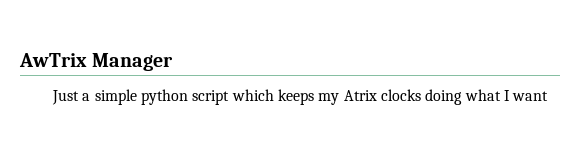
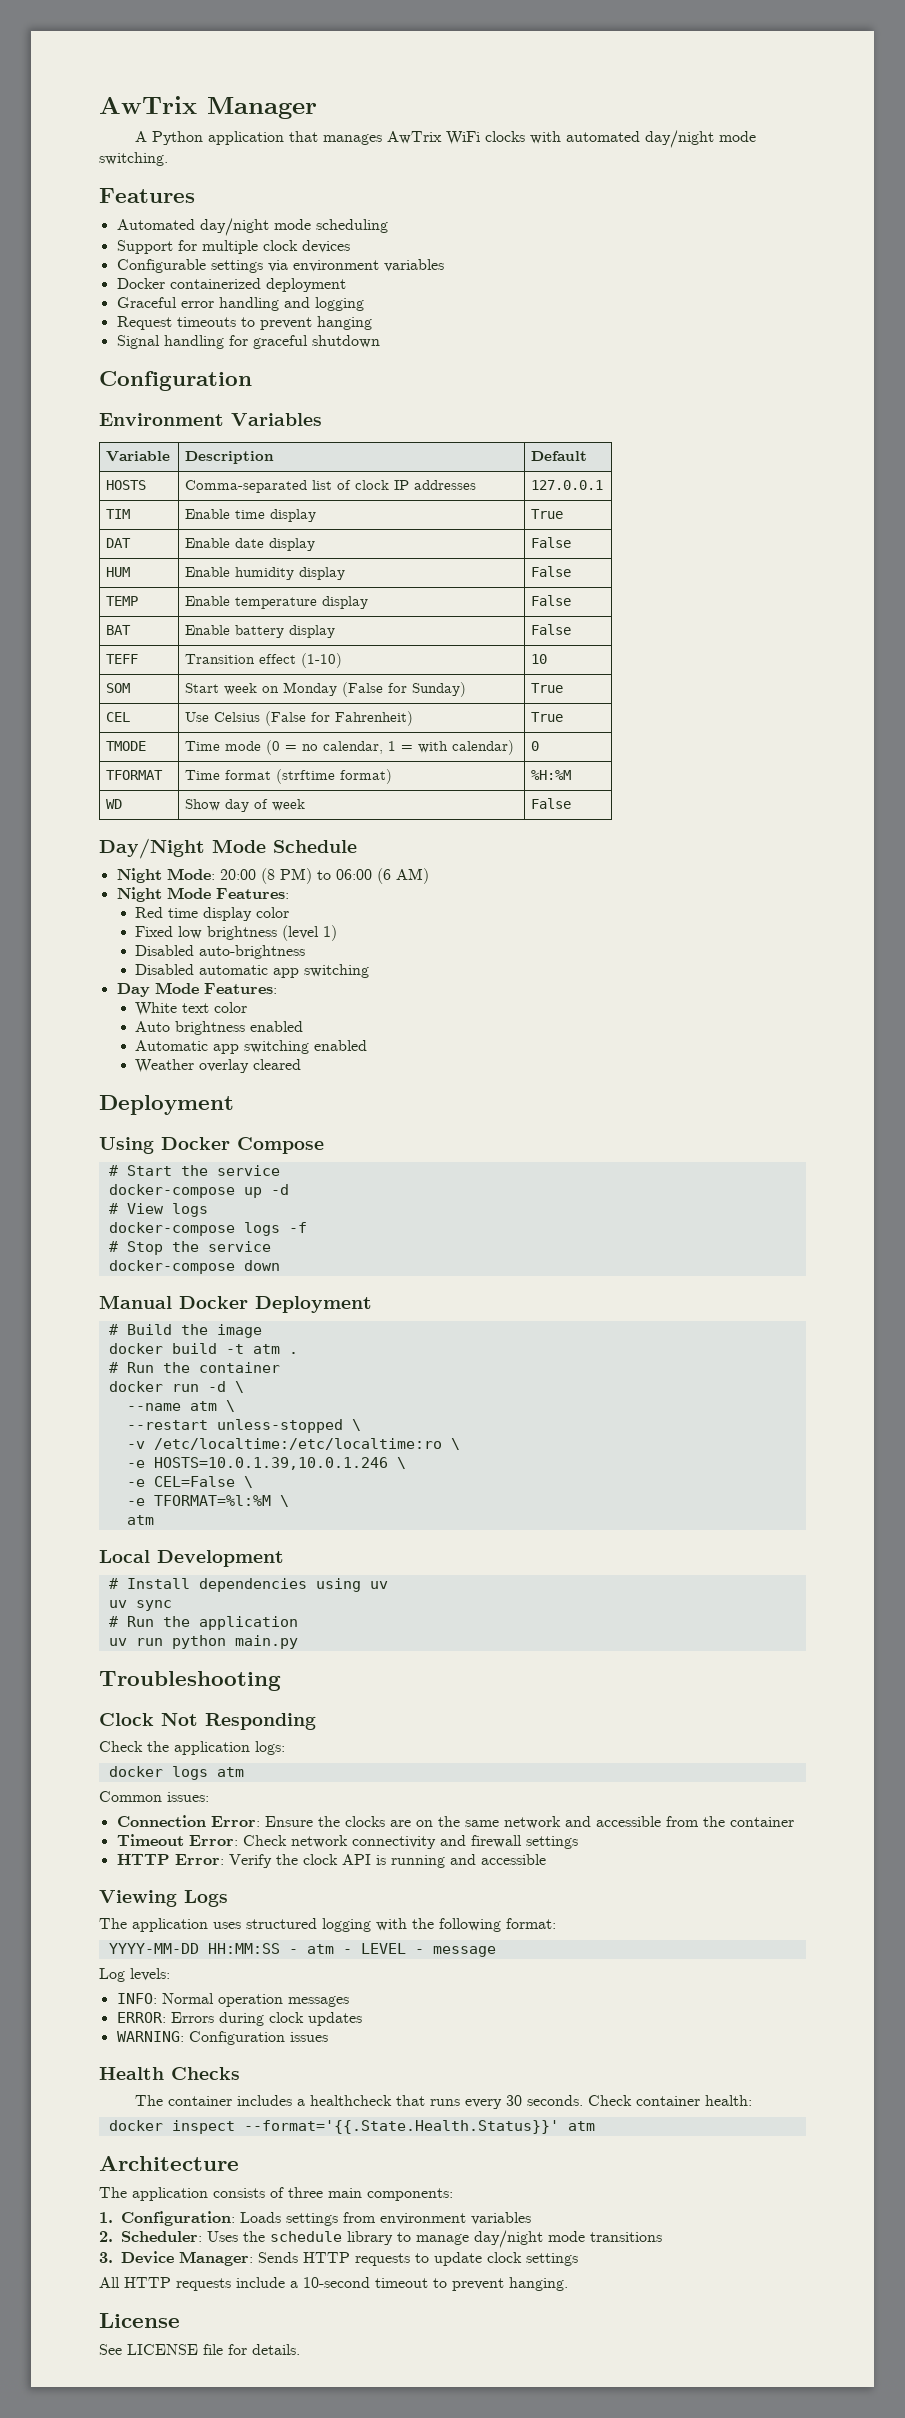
[52,89,549,105] Just a simple python script which keeps my Atrix clocks doing what I want -> [134,130,756,148] [99,152,168,166] [99,188,195,203] [116,218,388,236] [116,240,350,254] [116,259,444,273] [116,278,346,292] [116,297,364,311] [116,316,372,330] [116,335,380,349] [99,371,252,391] [99,413,322,426] [106,451,171,462] [185,451,275,464] [531,451,588,461] [106,480,147,490] [185,480,477,493] [531,480,604,490] [106,509,131,519] [185,509,317,522] [531,509,564,519] [106,538,132,548] [185,538,316,551] [531,537,572,548] [106,567,131,577] [185,567,346,580] [531,566,572,577] [106,596,139,606] [185,596,369,609] [531,595,572,606] [106,625,132,635] [185,625,336,638] [531,624,572,635] [106,654,139,664] [185,653,343,668] [531,654,548,664] [106,683,131,693] [185,682,467,697] [531,683,564,693] [106,712,131,722] [185,711,414,726] [531,712,564,722] [106,741,147,751] [185,740,515,755] [531,741,540,751] [106,770,164,780] [185,769,393,784] [531,770,572,780] [106,799,123,809] [185,799,306,812] [531,798,572,809] [99,838,357,859] [116,868,429,884] [116,887,289,902] [135,907,290,921] [135,925,338,941] [135,945,306,959] [135,964,370,978] [116,982,277,997] [135,1002,248,1016] [135,1021,304,1035] [135,1040,368,1054] [135,1059,302,1073] [99,1095,234,1115] [99,1137,324,1154] [108,1165,280,1176] [108,1184,289,1198] [108,1203,208,1217] [108,1222,307,1236] [108,1241,271,1255] [108,1260,280,1274] [99,1295,372,1313] [108,1324,262,1338] [108,1343,298,1354] [108,1362,280,1373] [108,1381,244,1393] [126,1400,235,1412] [126,1419,361,1433] [126,1438,460,1450] [126,1457,406,1470] [126,1476,253,1488] [126,1495,289,1507] [126,1515,154,1525] [99,1550,284,1567] [108,1578,388,1592] [108,1600,172,1611] [108,1616,298,1630] [108,1635,298,1649] [99,1671,281,1691] [99,1713,316,1730] [99,1741,285,1755] [108,1766,244,1780] [99,1791,209,1802] [116,1815,794,1829] [116,1834,578,1849] [116,1854,546,1868] [99,1890,228,1907] [99,1918,556,1932] [108,1943,496,1957] [99,1968,170,1982] [116,1993,349,2007] [116,2012,362,2026] [116,2031,328,2045] [99,2067,240,2080] [134,2095,752,2109] [108,2120,595,2134] [99,2156,239,2171] [99,2187,453,2201] [99,2211,531,2226] [99,2230,662,2248] [99,2251,578,2266] [99,2277,568,2291] [99,2313,180,2328] [99,2344,300,2355] A Python application that manages AwTrix WiFi clocks with automated day/night mode switching. // Features // Automated day/night mode scheduling // Support for multiple clock devices // Configurable settings via environment variables // Docker containerized deployment // Graceful error handling and logging // Request timeouts to prevent hanging // Signal handling for graceful shutdown // Configuration // Environment Variables // Variable | Description | Default // HOSTS | Comma-separated list of clock IP addresses | 127.0.0.1 // TIM | Enable time display | True // DAT | Enable date display | False // HUM | Enable humidity display | False // TEMP | Enable temperature display | False // BAT | Enable battery display | False // TEFF | Transition effect (1-10) | 10 // SOM | Start week on Monday (False for Sunday) | True // CEL | Use Celsius (False for Fahrenheit) | True // TMODE | Time mode (0 = no calendar, 1 = with calendar) | 0 // TFORMAT | Time format (strftime format) | %H:%M // WD | Show day of week | False // Day/Night Mode Schedule // Night Mode: 20:00 (8 PM) to 06:00 (6 AM) // Night Mode Features: // Red time display color // Fixed low brightness (level 1) // Disabled auto-brightness // Disabled automatic app switching // Day Mode Features: // White text color // Auto brightness enabled // Automatic app switching enabled // Weather overlay cleared // Deployment // Using Docker Compose // # Start the service // docker-compose up -d // # View logs // docker-compose logs -f // # Stop the service // docker-compose down // Manual Docker Deployment // # Build the image // docker build -t atm . // # Run the container // docker run -d \ // --name atm \ // --restart unless-stopped \ // -v /etc/localtime:/etc/localtime:ro \ // -e HOSTS=10.0.1.39,10.0.1.246 \ // -e CEL=False \ // -e TFORMAT=%l:%M \ // atm // Local Development // # Install dependencies using uv // uv sync // # Run the application // uv run python main.py // Troubleshooting // Clock Not Responding // Check the application logs: // docker logs atm // Common issues: // Connection Error: Ensure the clocks are on the same network and accessible from the container // Timeout Error: Check network connectivity and firewall settings // HTTP Error: Verify the clock API is running and accessible // Viewing Logs // The application uses structured logging with the following format: // YYYY-MM-DD HH:MM:SS - atm - LEVEL - message // Log levels: // INFO: Normal operation messages // ERROR: Errors during clock updates // WARNING: Configuration issues // Health Checks // The container includes a healthcheck that runs every 30 seconds. Check container health: // docker inspect --format='{{.State.Health.Status}}' atm // Architecture // The application consists of three main components: // 1. Configuration: Loads settings from environment variables // 2. Scheduler: Uses the schedule library to manage day/night mode transitions // 3. Device Manager: Sends HTTP requests to update clock settings // All HTTP requests include a 10-second timeout to prevent hanging. // License // See LICENSE file for details.

